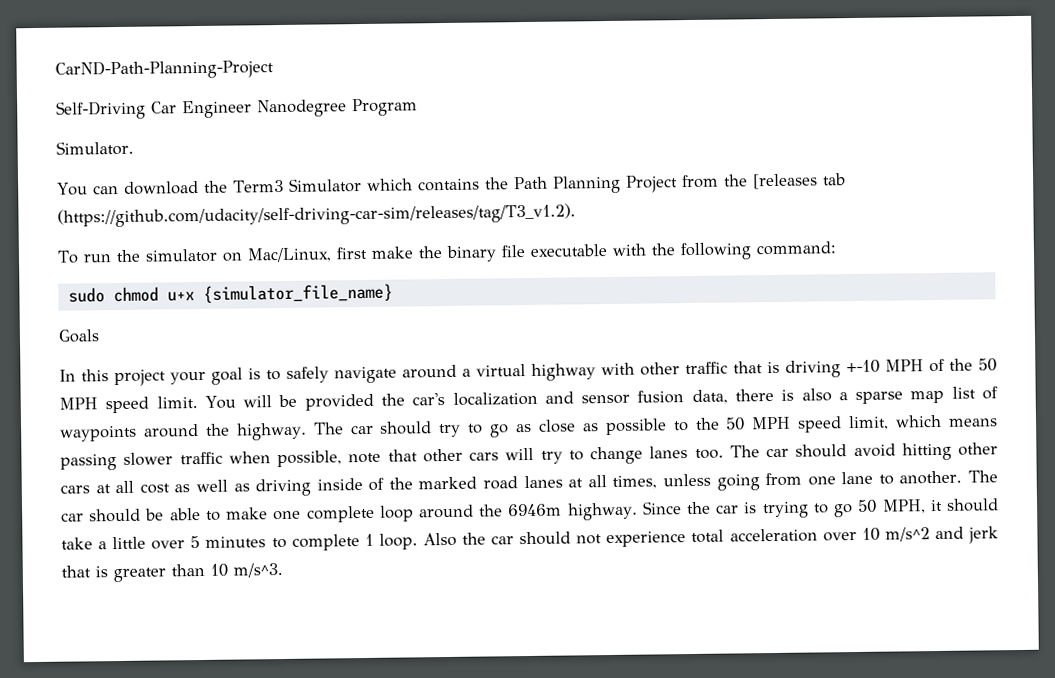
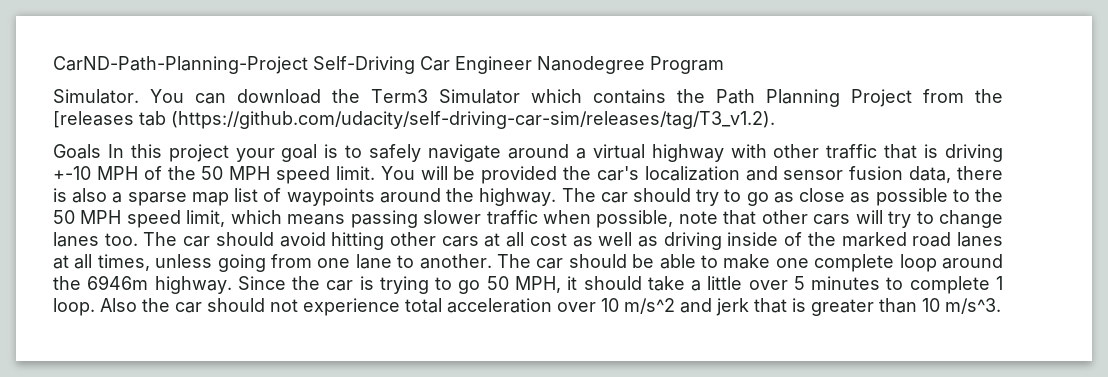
(274, 69) // -> (308, 65) none
(134, 148) // -> (139, 96) none
[57,241,836,264] [67,283,393,303] // To run the simulator on Mac/Linux, first make the binary file executable with the following command: // sudo chmod u+x {simulator_file_name} -> (775, 120) none
(100, 336) // -> (101, 151) none

